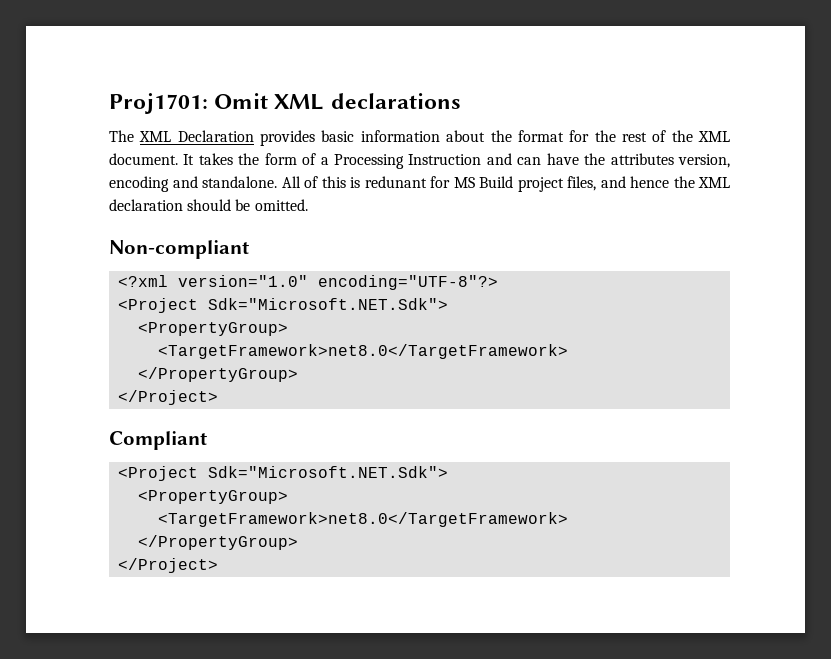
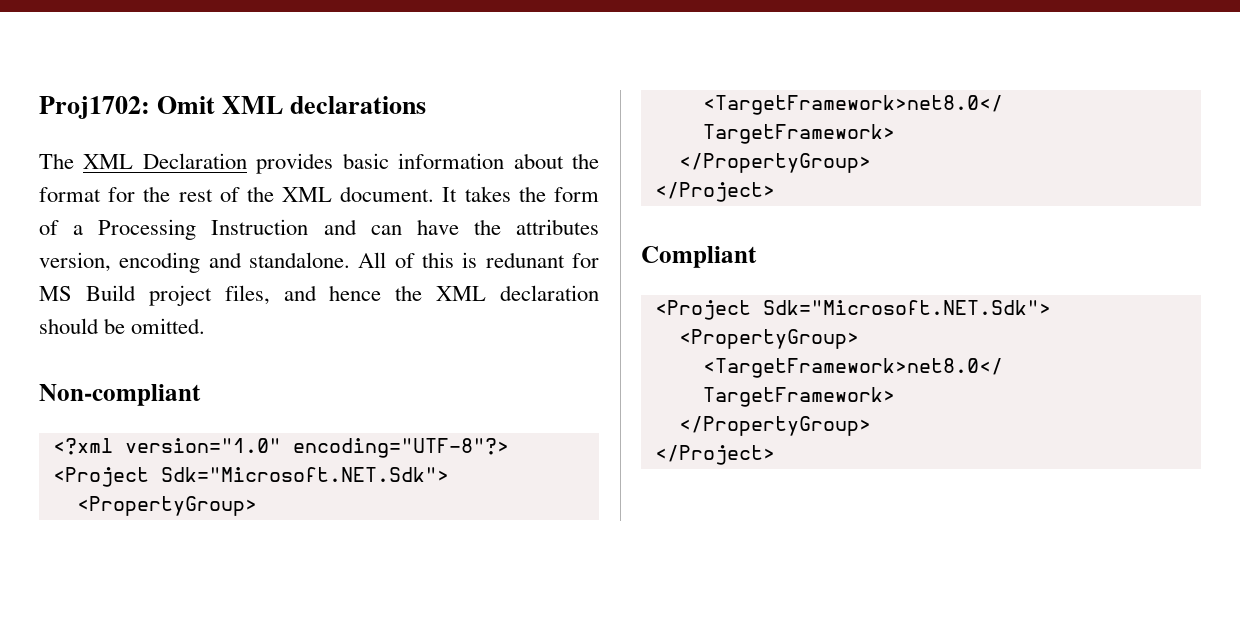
[109,93,208,114] Proj1701: -> [39,96,150,119] Proj1702:

